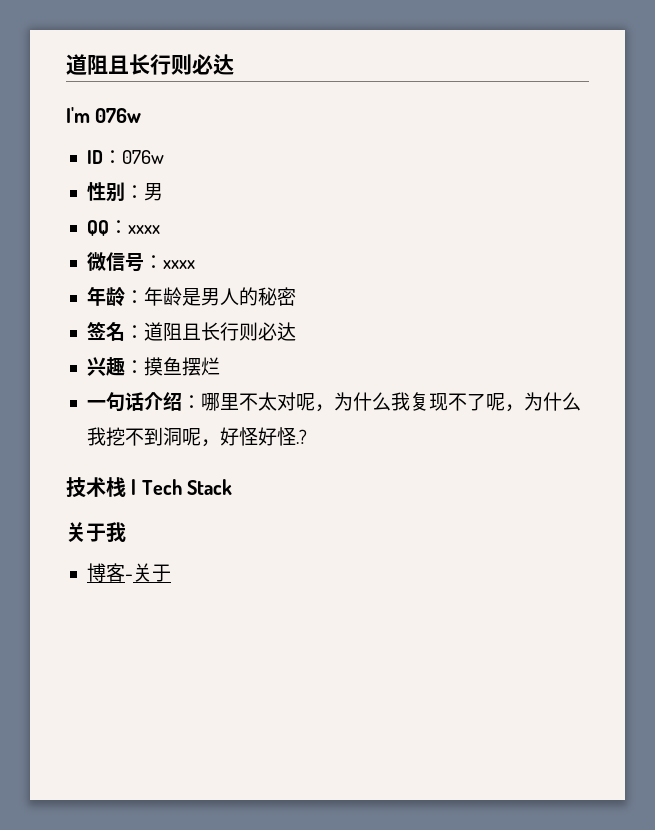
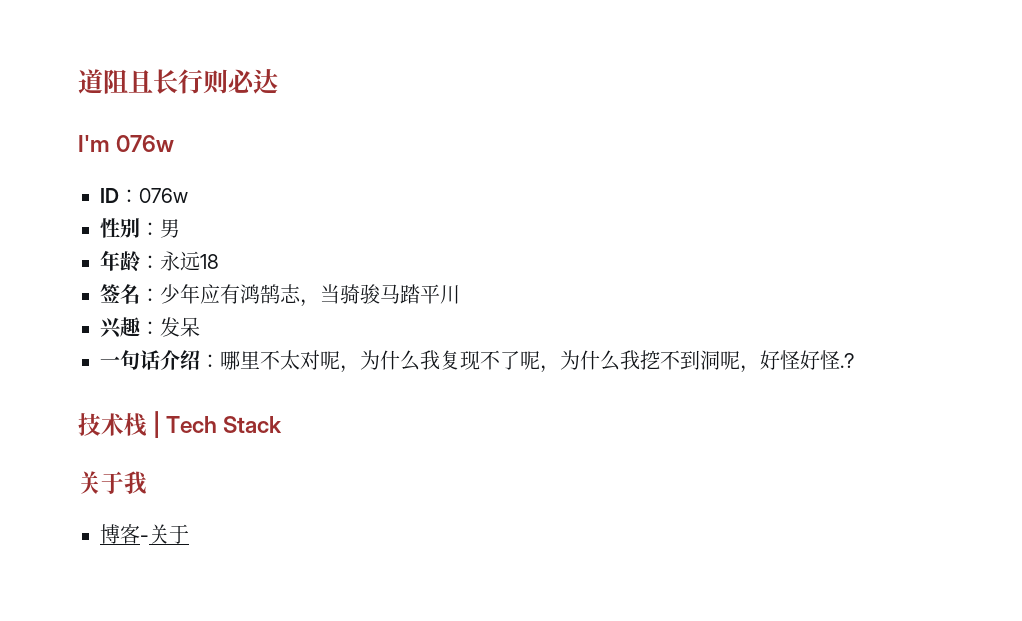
[86,220,160,236] [86,252,195,272] [86,286,296,307] [86,322,296,341] QQ：xxxx // 微信号：xxxx // 年龄：年龄是男人的秘密 // 签名：道阻且长行则必达 -> [100,250,219,272] [100,284,460,307] 年龄：永远18 // 签名：少年应有鸿鹄志，当骑骏马踏平川
[143,357,220,376] 摸鱼摆烂 -> [160,317,200,337] 发呆

